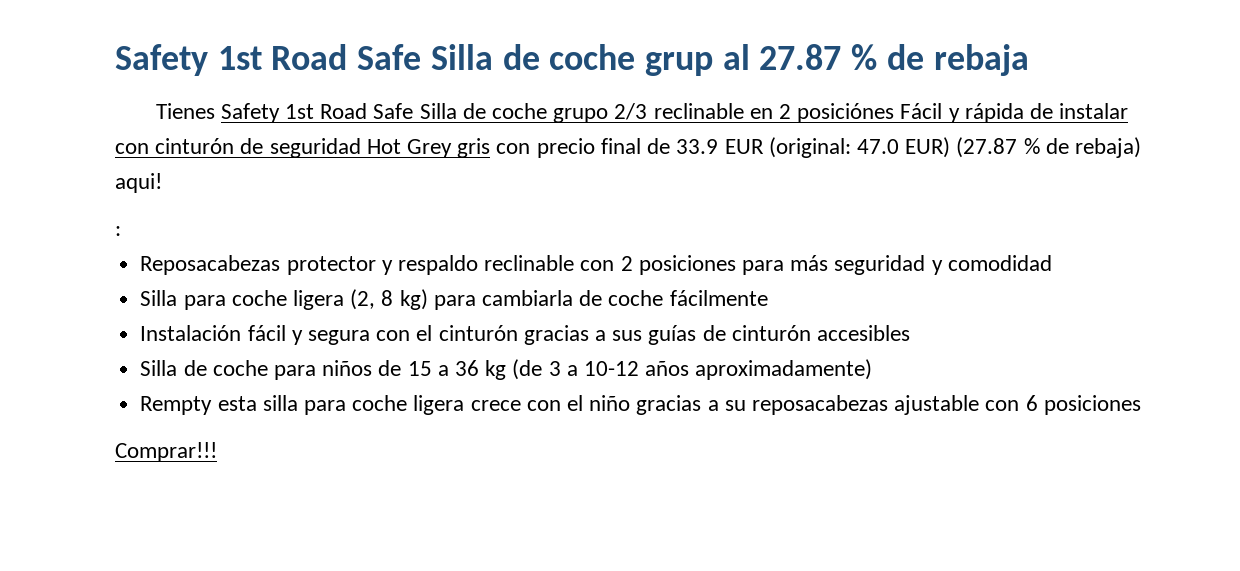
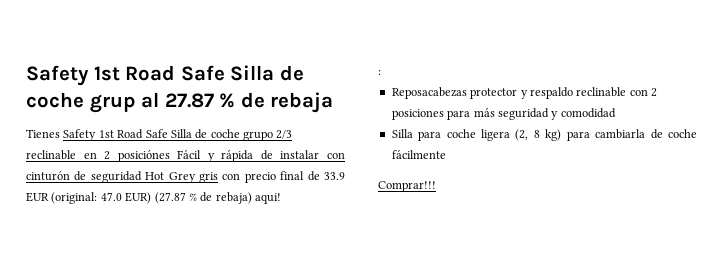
[140,325,911,345] [140,359,873,380] [140,395,1141,415] // Instalación fácil y segura con el cinturón gracias a sus guías de cinturón accesibles // Silla de coche para niños de 15 a 36 kg (de 3 a 10-12 años aproximadamente) // Rempty esta silla para coche ligera crece con el niño gracias a su reposacabezas ajustable con 6 posiciones -> (446, 154) none

